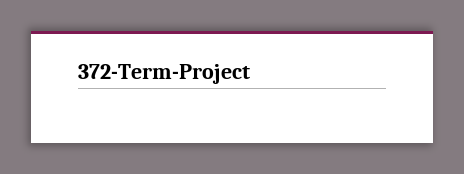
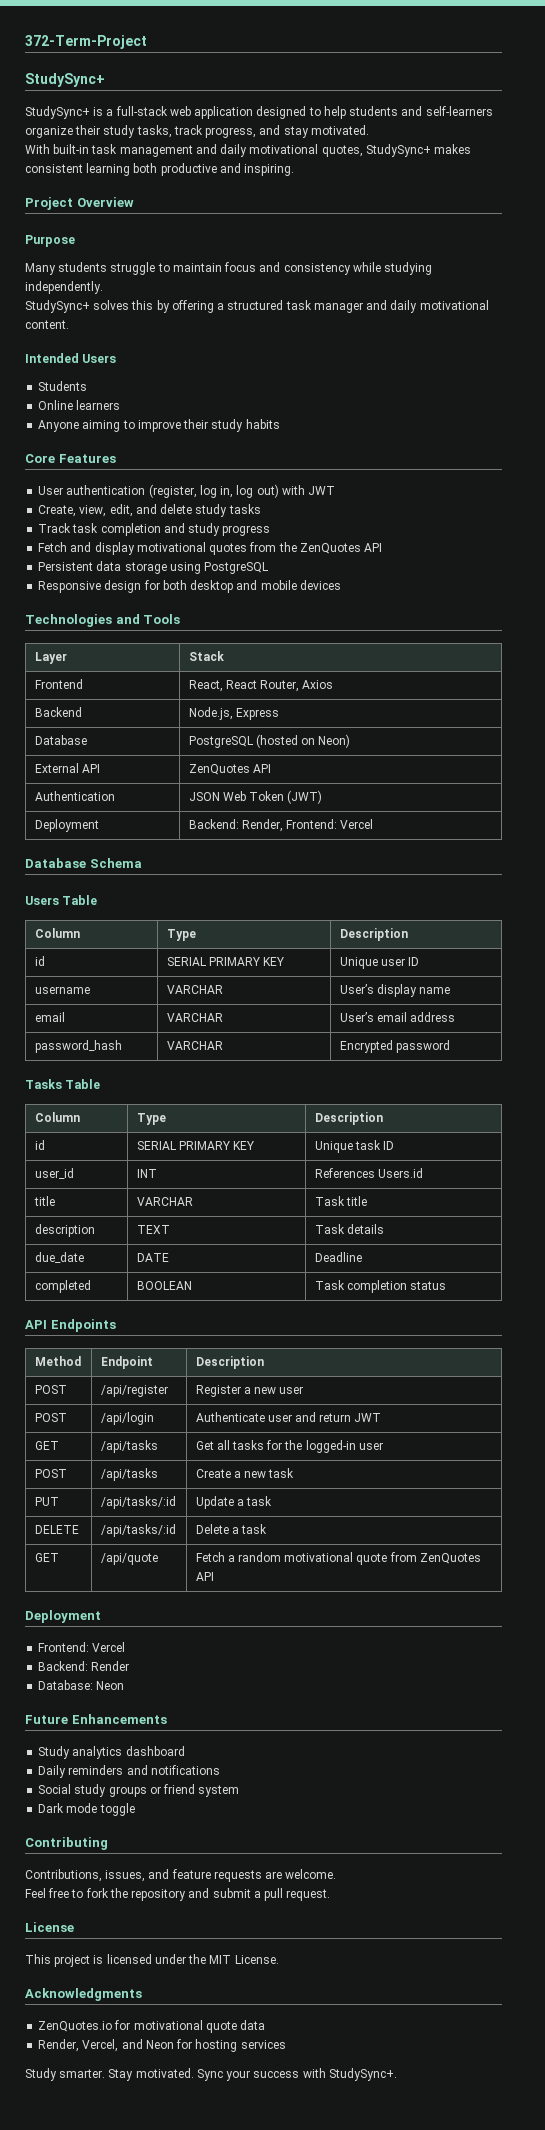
(250, 74) none -> [25,73,105,87] [25,106,493,119] [25,125,369,138] [25,144,472,157] [25,163,295,176] [25,197,134,210] [25,235,75,247] [25,262,433,275] [25,281,103,294] [25,300,489,313] [25,320,69,329] [25,353,117,363] [38,381,88,391] [38,400,121,410] [38,419,280,432] [25,454,116,463] [38,484,336,498] [38,504,261,517] [38,523,271,536] [38,542,383,555] [38,561,269,574] [38,580,341,593] [25,614,181,627] [34,652,67,664] [188,651,224,661] [34,679,83,689] [188,680,334,692] [34,707,82,717] [188,707,279,720] [34,735,87,745] [188,734,351,748] [34,763,100,773] [188,764,271,775] [34,791,115,801] [188,790,323,804] [34,819,99,832] [188,819,374,832] [25,858,142,868] [25,895,98,905] [34,928,80,938] [166,929,196,941] [339,928,408,941] [34,956,45,966] [166,957,284,966] [339,957,419,969] [34,986,90,994] [166,985,223,994] [339,984,450,997] [34,1012,65,1022] [166,1013,223,1022] [339,1012,455,1022] [34,1040,122,1053] [166,1041,223,1050] [339,1040,450,1053] [25,1079,101,1089] [34,1112,80,1122] [136,1113,166,1125] [314,1112,383,1125] [34,1140,45,1150] [136,1141,254,1150] [314,1140,394,1153] [34,1168,74,1179] [136,1169,157,1178] [314,1168,423,1178] [33,1196,55,1206] [136,1197,193,1206] [314,1196,367,1206] [34,1224,95,1237] [136,1225,170,1234] [314,1224,384,1234] [34,1252,84,1263] [136,1253,169,1262] [314,1252,362,1262] [34,1280,91,1293] [136,1281,192,1290] [314,1280,446,1293] [25,1319,116,1332] [34,1356,81,1366] [100,1356,153,1369] [195,1356,264,1369] [34,1385,67,1394] [100,1385,168,1397] [195,1385,304,1397] [34,1413,67,1422] [100,1412,154,1425] [195,1412,382,1422] [34,1441,59,1450] [100,1440,158,1453] [195,1440,383,1453] [34,1469,67,1478] [100,1468,158,1481] [195,1468,295,1478] [34,1497,59,1506] [100,1496,176,1509] [195,1496,272,1509] [34,1525,79,1534] [100,1524,176,1537] [195,1524,267,1534] [34,1553,59,1562] [100,1553,158,1565] [195,1552,481,1565] [195,1572,214,1581] [25,1610,101,1623] [38,1642,126,1652] [38,1661,130,1671] [38,1680,125,1690] [25,1714,167,1724] [38,1746,185,1759] [38,1765,220,1778] [38,1784,240,1797] [38,1803,135,1816] [25,1837,108,1850] [25,1869,337,1882] [25,1888,331,1901] [25,1922,74,1932] [25,1954,279,1967] [25,1988,142,2001] [38,2020,266,2033] [38,2039,286,2052] [25,2068,397,2081] // StudySync+ // StudySync+ is a full-stack web application designed to help students and self-learners organize their study tasks, track progress, and stay motivated. // With built-in task management and daily motivational quotes, StudySync+ makes consistent learning both productive and inspiring. // Project Overview // Purpose // Many students struggle to maintain focus and consistency while studying independently. // StudySync+ solves this by offering a structured task manager and daily motivational content. // Intended Users // Students // Online learners // Anyone aiming to improve their study habits // Core Features // User authentication (register, log in, log out) with JWT // Create, view, edit, and delete study tasks // Track task completion and study progress // Fetch and display motivational quotes from the ZenQuotes API // Persistent data storage using PostgreSQL // Responsive design for both desktop and mobile devices // Technologies and Tools // Layer | Stack // Frontend | React, React Router, Axios // Backend | Node.js, Express // Database | PostgreSQL (hosted on Neon) // External API | ZenQuotes API // Authentication | JSON Web Token (JWT) // Deployment | Backend: Render, Frontend: Vercel // Database Schema // Users Table // Column | Type | Description // id | SERIAL PRIMARY KEY | Unique user ID // username | VARCHAR | User’s display name // email | VARCHAR | User’s email address // password_hash | VARCHAR | Encrypted password // Tasks Table // Column | Type | Description // id | SERIAL PRIMARY KEY | Unique task ID // user_id | INT | References Users.id // title | VARCHAR | Task title // description | TEXT | Task details // due_date | DATE | Deadline // completed | BOOLEAN | Task completion status // API Endpoints // Method | Endpoint | Description // POST | /api/register | Register a new user // POST | /api/login | Authenticate user and return JWT // GET | /api/tasks | Get all tasks for the logged-in user // POST | /api/tasks | Create a new task // PUT | /api/tasks/:id | Update a task // DELETE | /api/tasks/:id | Delete a task // GET | /api/quote | Fetch a random motivational quote from ZenQuotes API // Deployment // Frontend: Vercel // Backend: Render // Database: Neon // Future Enhancements // Study analytics dashboard // Daily reminders and notifications // Social study groups or friend system // Dark mode toggle // Contributing // Contributions, issues, and feature requests are welcome. // Feel free to fork the repository and submit a pull request. // License // This project is licensed under the MIT License. // Acknowledgments // ZenQuotes.io for motivational quote data // Render, Vercel, and Neon for hosting services // Study smarter. Stay motivated. Sync your success with StudySync+.

